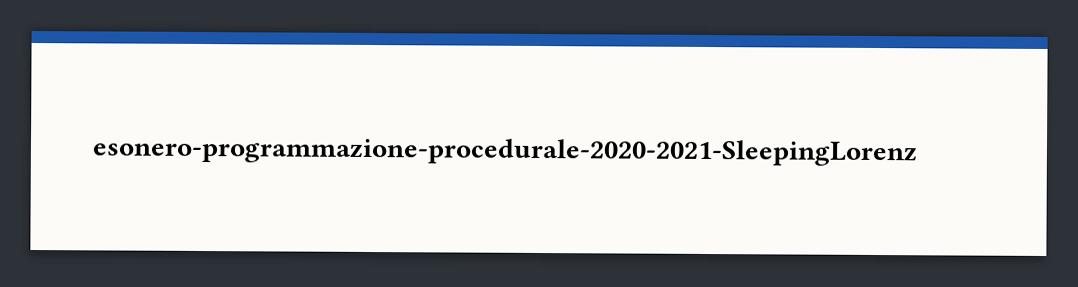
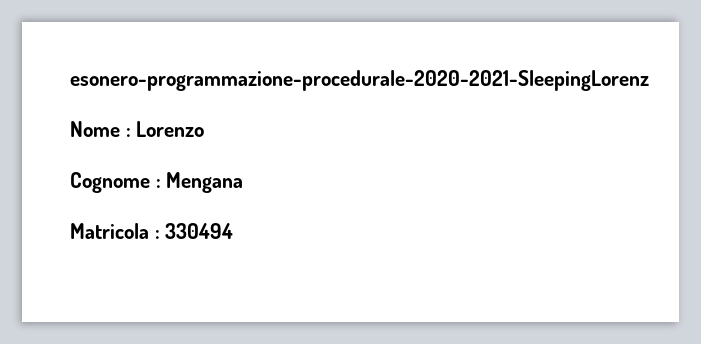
(918, 151) none -> [70,121,205,137] [70,172,244,193] [70,223,234,239] // Nome : Lorenzo // Cognome : Mengana // Matricola : 330494

